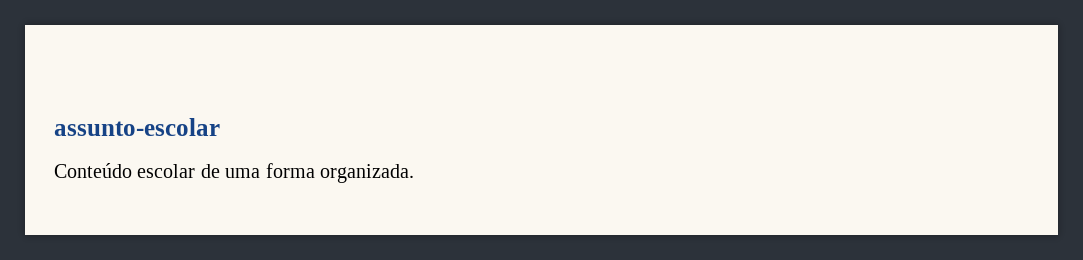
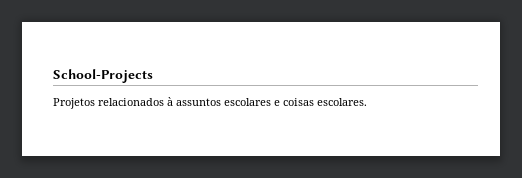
[54,118,220,136] [54,163,414,183] assunto-escolar // Conteúdo escolar de uma forma organizada. -> [53,69,153,83] [53,97,367,109] School-Projects // Projetos relacionados à assuntos escolares e coisas escolares.

